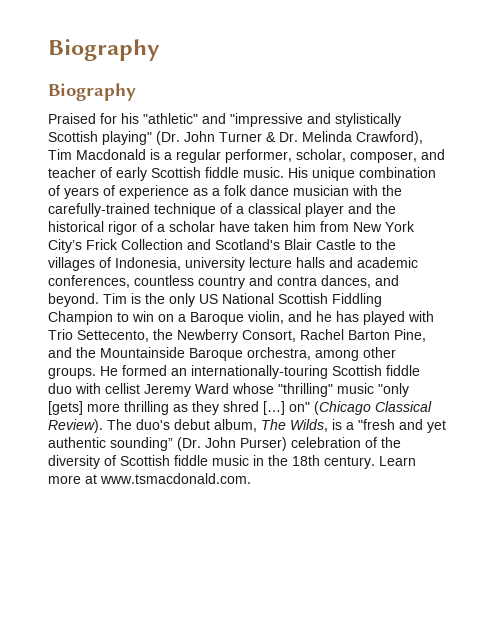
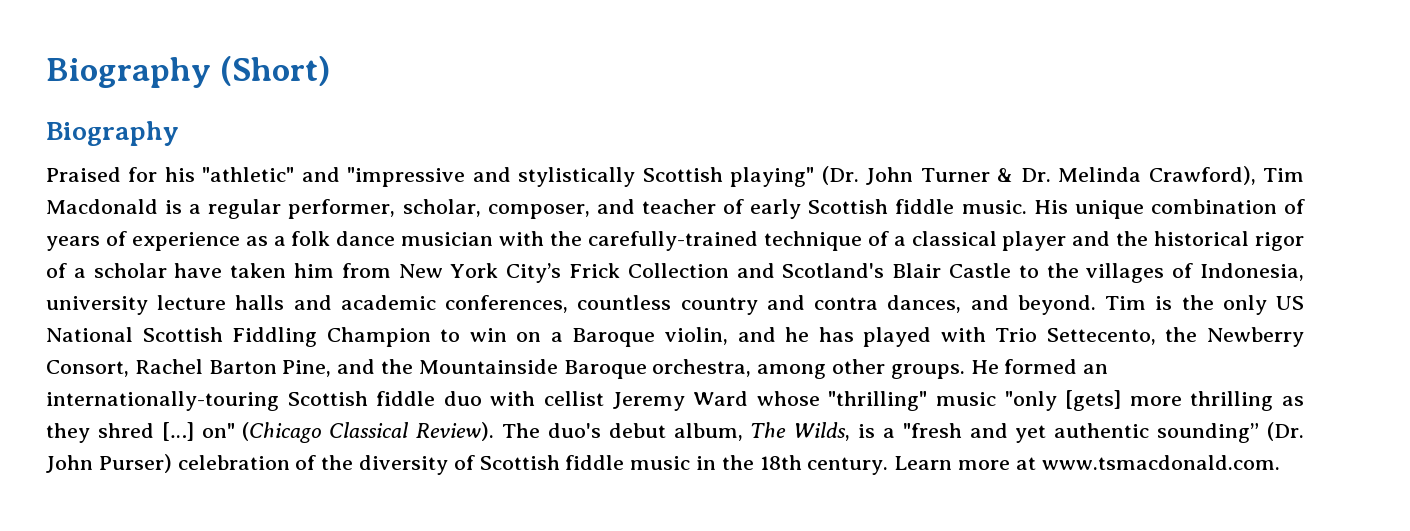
[48,39,160,61] Biography -> [46,56,331,88] Biography (Short)

